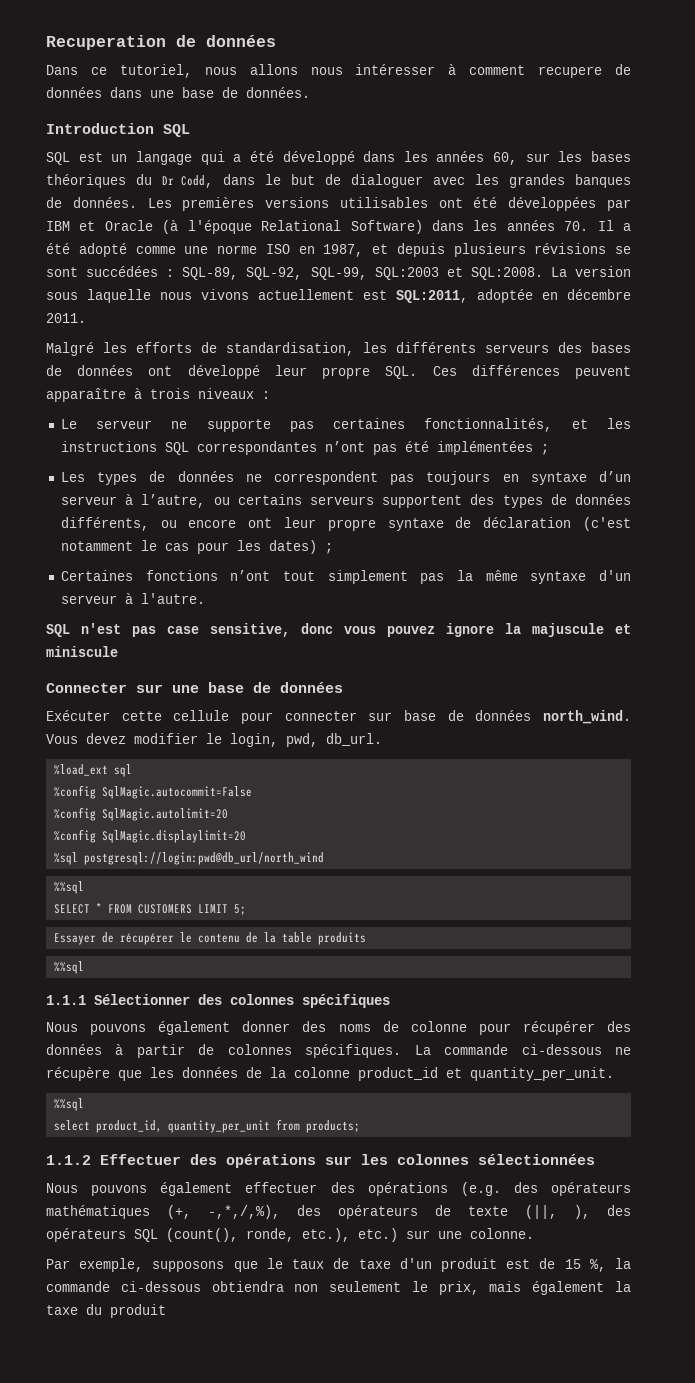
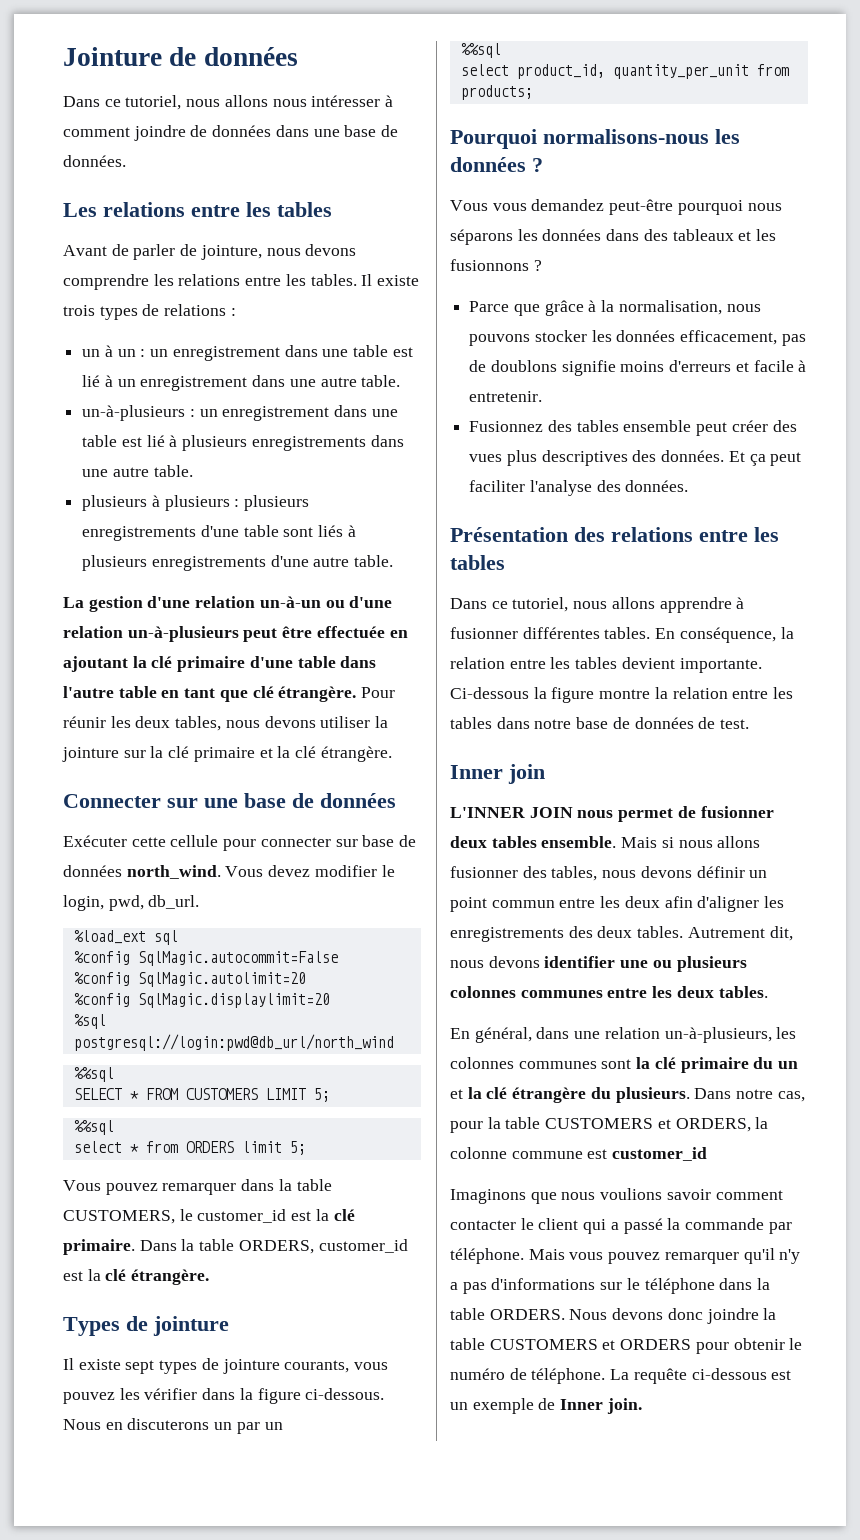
[46,35,166,50] Recuperation -> [63,47,162,66] Jointure
[538,66,603,78] recupere -> [133,125,186,141] joindre
[46,123,190,137] [46,151,632,165] [46,174,632,188] [46,197,631,211] [46,220,631,234] [46,243,631,257] [46,266,632,280] [46,289,631,303] [46,313,86,323] [46,342,631,356] [46,365,631,379] [46,388,270,402] [60,418,631,432] [60,441,549,455] [60,471,631,485] [60,494,631,508] [60,517,631,531] [60,540,333,554] [60,570,631,584] [60,593,205,604] [46,623,631,637] [46,646,118,657] Introduction SQL // SQL est un langage qui a été développé dans les années 60, sur les bases théoriques du Dr Codd, dans le but de dialoguer avec les grandes banques de données. Les premières versions utilisables ont été développées par IBM et Oracle (à l'époque Relational Software) dans les années 70. Il a été adopté comme une norme ISO en 1987, et depuis plusieurs révisions se sont succédées : SQL-89, SQL-92, SQL-99, SQL:2003 et SQL:2008. La version sous laquelle nous vivons actuellement est SQL:2011, adoptée en décembre 2011. // Malgré les efforts de standardisation, les différents serveurs des bases de données ont développé leur propre SQL. Ces différences peuvent apparaître à trois niveaux : // Le serveur ne supporte pas certaines fonctionnalités, et les instructions SQL correspondantes n’ont pas été implémentées ; // Les types de données ne correspondent pas toujours en syntaxe d’un serveur à l’autre, ou certains serveurs supportent des types de données différents, ou encore ont leur propre syntaxe de déclaration (c'est notamment le cas pour les dates) ; // Certaines fonctions n’ont tout simplement pas la même syntaxe d'un serveur à l'autre. // SQL n'est pas case sensitive, donc vous pouvez ignore la majuscule et miniscule -> [63,202,332,217] [63,244,357,260] [63,274,420,290] [63,304,236,320] [82,345,413,361] [82,375,401,391] [82,405,398,421] [82,435,404,451] [82,465,193,477] [82,495,310,511] [82,525,356,541] [82,555,394,571] [63,596,393,612] [63,626,408,642] [63,656,377,672] [63,686,396,702] [63,716,389,731] [62,746,392,762] Les relations entre les tables // Avant de parler de jointure, nous devons comprendre les relations entre les tables. Il existe trois types de relations : // un à un : un enregistrement dans une table est lié à un enregistrement dans une autre table. // un-à-plusieurs : un enregistrement dans une table est lié à plusieurs enregistrements dans une autre table. // plusieurs à plusieurs : plusieurs enregistrements d'une table sont liés à plusieurs enregistrements d'une autre table. // La gestion d'une relation un-à-un ou d'une relation un-à-plusieurs peut être effectuée en ajoutant la clé primaire d'une table dans l'autre table en tant que clé étrangère. Pour réunir les deux tables, nous devons utiliser la jointure sur la clé primaire et la clé étrangère.
[54,932,367,945] [54,961,85,974] [46,994,390,1008] [46,1021,632,1035] [46,1044,632,1058] [46,1067,614,1081] Essayer de récupérer le contenu de la table produits // %%sql // 1.1.1 Sélectionner des colonnes spécifiques // Nous pouvons également donner des noms de colonne pour récupérer des données à partir de colonnes spécifiques. La commande ci-dessous ne récupère que les données de la colonne product_id et quantity_per_unit. -> [73,1120,114,1135] [73,1141,306,1155] [63,1179,332,1195] [63,1209,355,1224] [63,1239,408,1255] [63,1269,210,1285] [63,1316,229,1336] [63,1358,389,1374] [63,1388,385,1404] [63,1418,283,1434] %%sql // select * from ORDERS limit 5; // Vous pouvez remarquer dans la table CUSTOMERS, le customer_id est la clé primaire. Dans la table ORDERS, customer_id est la clé étrangère. // Types de jointure // Il existe sept types de jointure courants, vous pouvez les vérifier dans la figure ci-dessous. Nous en discuterons un par un
[46,1154,595,1168] [46,1182,631,1196] [46,1205,631,1219] [46,1228,534,1242] [46,1258,631,1272] [46,1281,631,1295] [46,1304,166,1318] 1.1.2 Effectuer des opérations sur les colonnes sélectionnées // Nous pouvons également effectuer des opérations (e.g. des opérateurs mathématiques (+, -,*,/,%), des opérateurs de texte (||, ), des opérateurs SQL (count(), ronde, etc.), etc.) sur une colonne. // Par exemple, supposons que le taux de taxe d'un produit est de 15 %, la commande ci-dessous obtiendra non seulement le prix, mais également la taxe du produit -> [450,129,740,149] [450,157,543,172] [450,199,782,215] [450,229,777,245] [450,259,542,271] [469,300,761,316] [469,330,806,346] [469,360,807,376] [469,391,543,402] [469,420,797,436] [469,450,802,466] [469,480,689,496] [450,527,779,542] [450,555,505,570] [450,597,745,613] [450,627,794,643] [450,657,762,673] [450,687,794,703] [450,717,750,729] [450,764,545,784] [450,806,774,822] [450,836,761,848] [450,866,768,881] [450,896,785,912] [450,926,793,942] [450,956,747,972] [450,986,768,998] [450,1027,797,1043] [450,1057,799,1073] [450,1087,805,1103] [450,1117,769,1133] [450,1147,708,1161] [450,1188,783,1204] [450,1218,792,1234] [450,1248,801,1264] [450,1278,771,1294] [450,1308,777,1324] [450,1338,803,1354] [450,1368,792,1384] [450,1398,642,1414] Pourquoi normalisons-nous les données ? // Vous vous demandez peut-être pourquoi nous séparons les données dans des tableaux et les fusionnons ? // Parce que grâce à la normalisation, nous pouvons stocker les données efficacement, pas de doublons signifie moins d'erreurs et facile à entretenir. // Fusionnez des tables ensemble peut créer des vues plus descriptives des données. Et ça peut faciliter l'analyse des données. // Présentation des relations entre les tables // Dans ce tutoriel, nous allons apprendre à fusionner différentes tables. En conséquence, la relation entre les tables devient importante. Ci-dessous la figure montre la relation entre les tables dans notre base de données de test. // Inner join // L'INNER JOIN nous permet de fusionner deux tables ensemble. Mais si nous allons fusionner des tables, nous devons définir un point commun entre les deux afin d'aligner les enregistrements des deux tables. Autrement dit, nous devons identifier une ou plusieurs colonnes communes entre les deux tables. // En général, dans une relation un-à-plusieurs, les colonnes communes sont la clé primaire du un et la clé étrangère du plusieurs. Dans notre cas, pour la table CUSTOMERS et ORDERS, la colonne commune est customer_id // Imaginons que nous voulions savoir comment contacter le client qui a passé la commande par téléphone. Mais vous pouvez remarquer qu'il n'y a pas d'informations sur le téléphone dans la table ORDERS. Nous devons donc joindre la table CUSTOMERS et ORDERS pour obtenir le numéro de téléphone. La requête ci-dessous est un exemple de Inner join.

